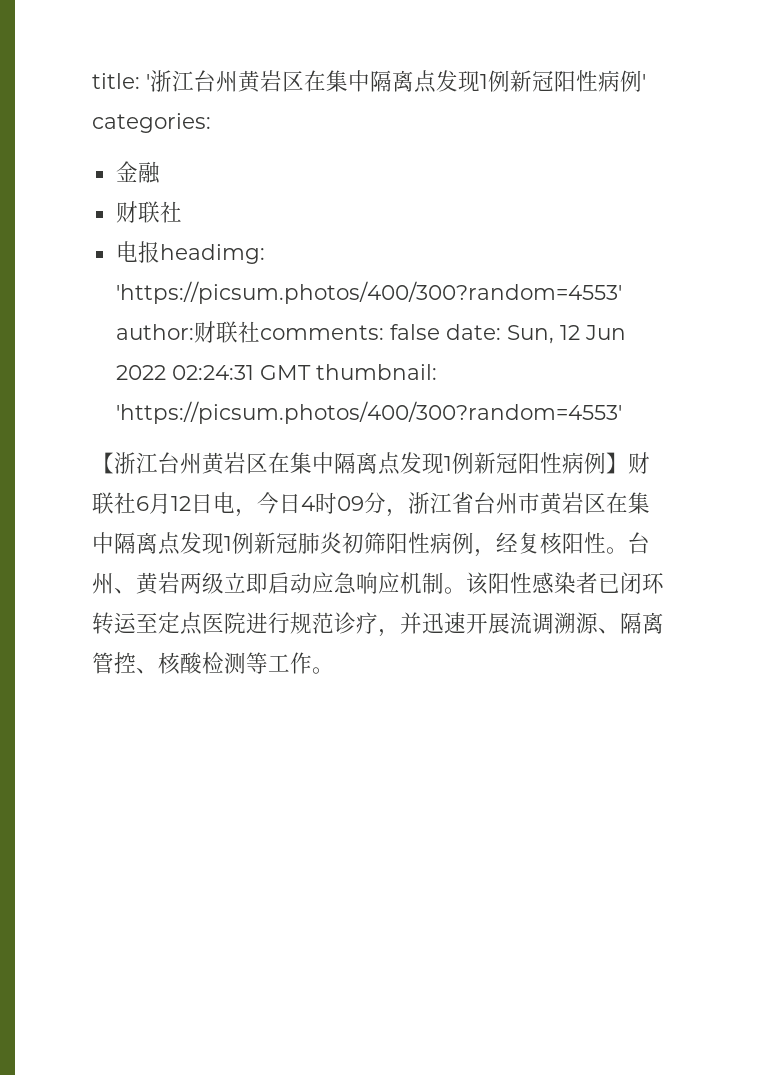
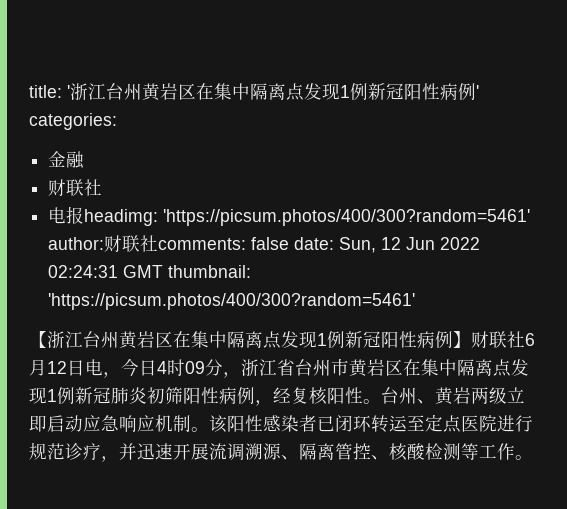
[115,281,622,304] 'https://picsum.photos/400/300?random=4553' -> [163,209,531,226] 'https://picsum.photos/400/300?random=5461'
[115,401,622,424] 'https://picsum.photos/400/300?random=4553' -> [48,293,416,310] 'https://picsum.photos/400/300?random=5461'

